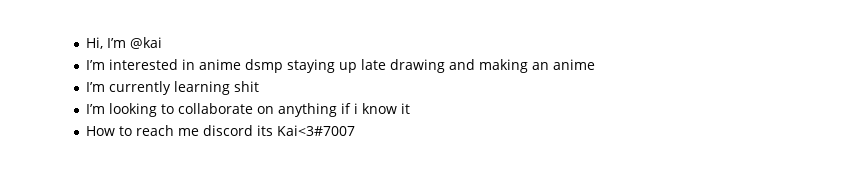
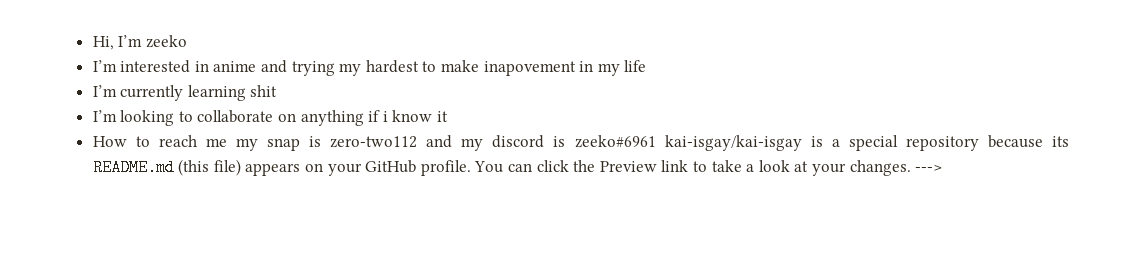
[130,37,163,49] @kai -> [145,35,187,48] zeeko
[245,59,596,73] dsmp staying up late drawing and making an anime -> [261,60,647,76] and trying my hardest to make inapovement in my life
[203,125,356,136] discord its Kai<3#7007 -> [235,135,1069,151] [92,159,943,176] my snap is zero-two112 and my discord is zeeko#6961 kai-isgay/kai-isgay is a special repository because its README.md (this file) appears on your GitHub profile. You can click the Preview link to take a look at your changes. --->

